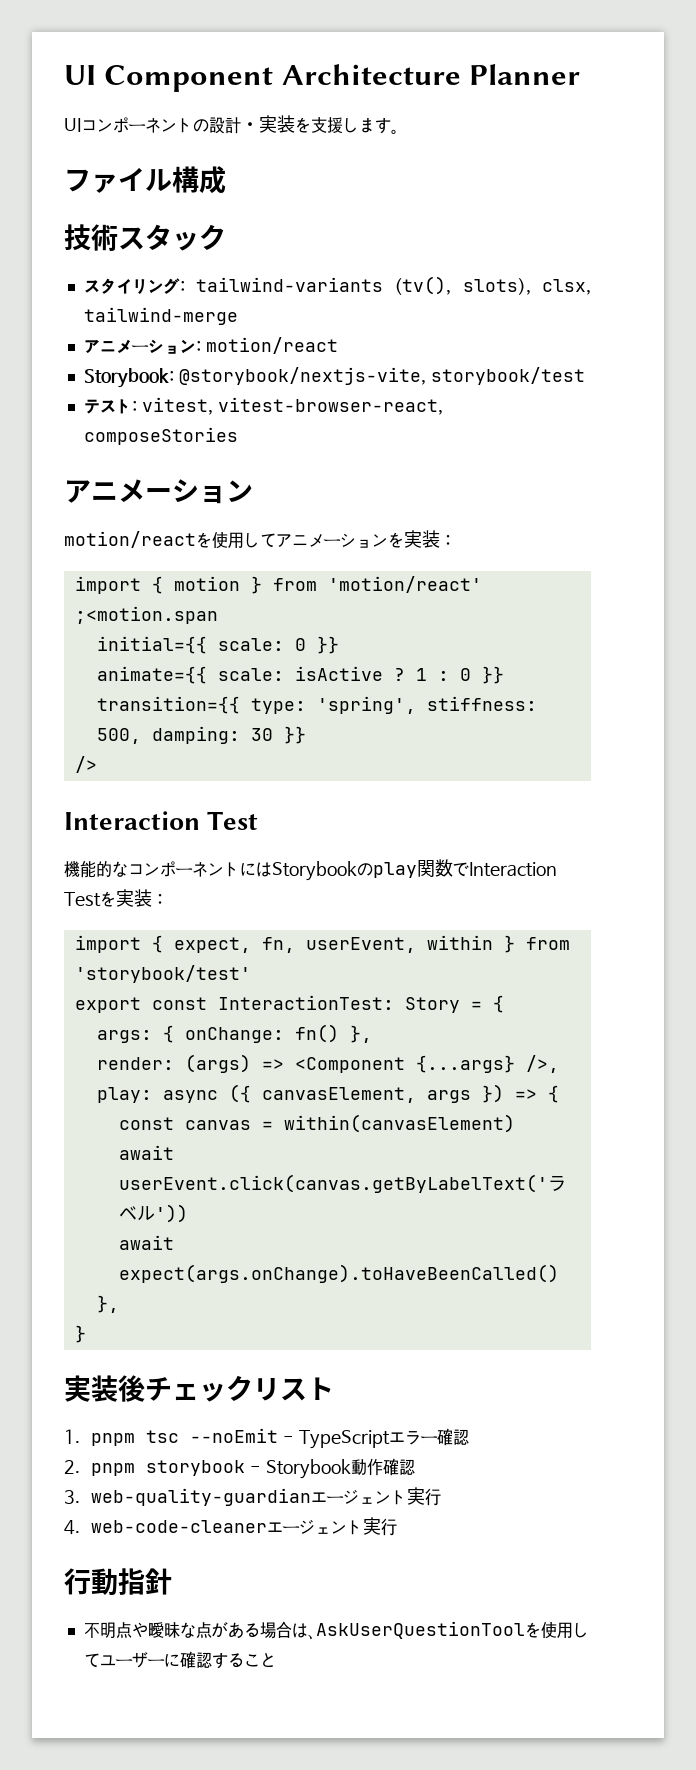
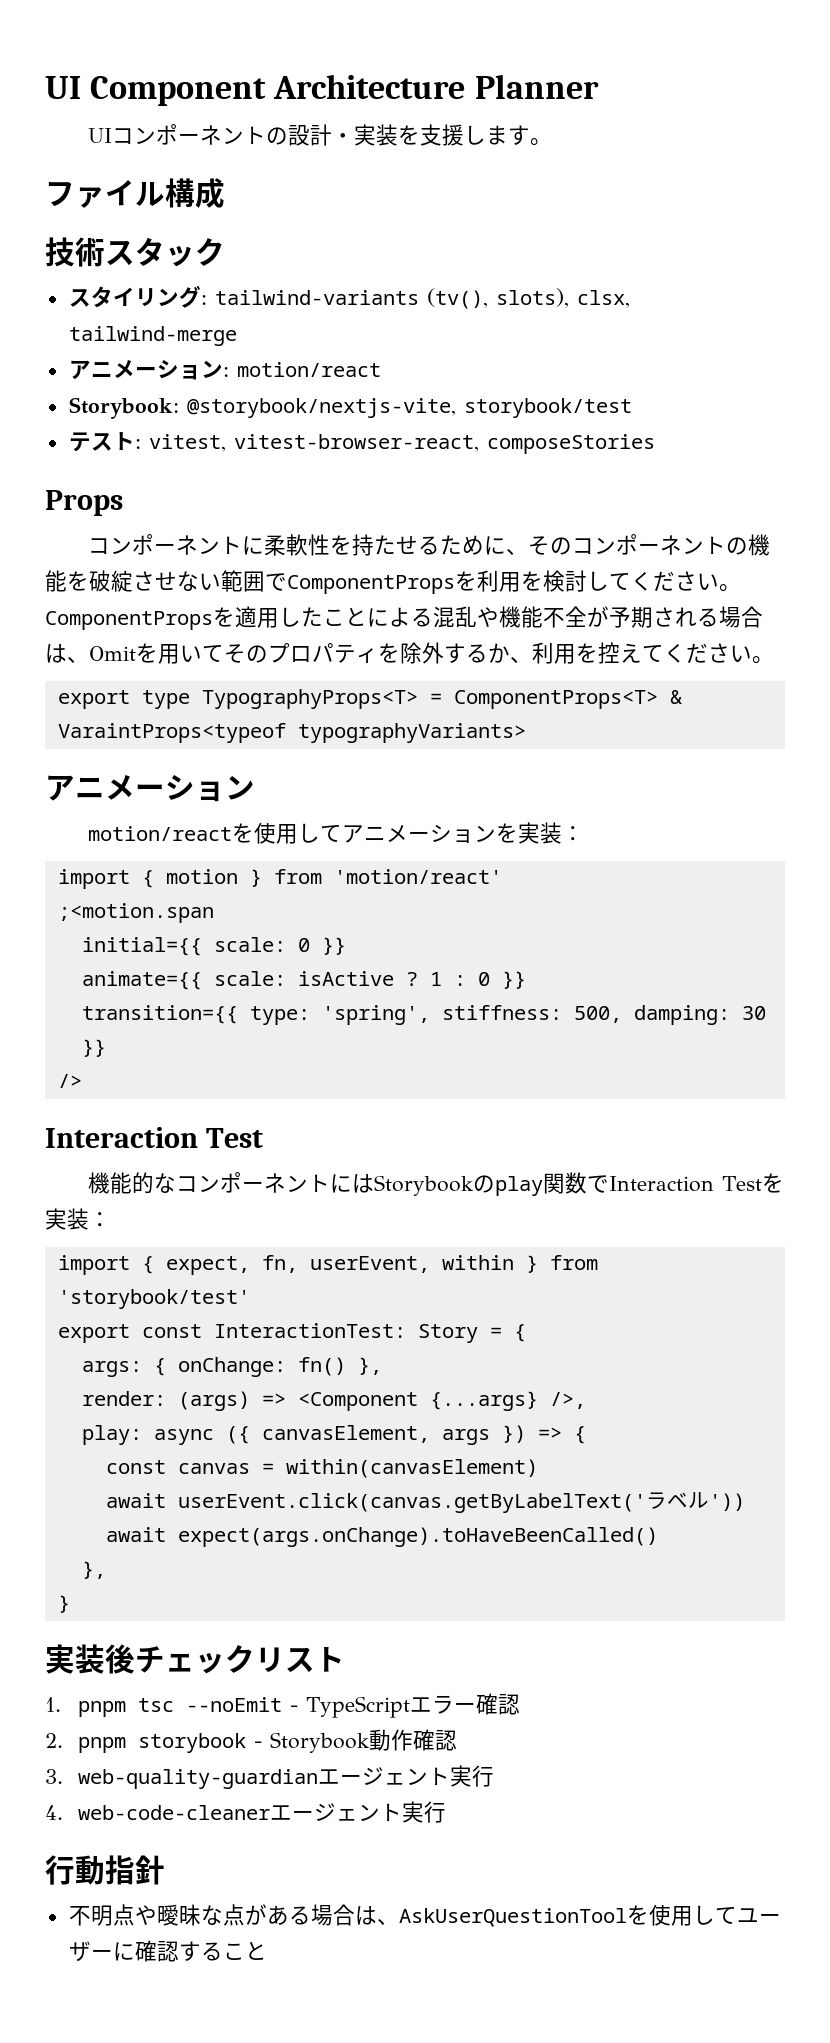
(238, 436) none -> [45,490,123,516] [88,534,771,556] [45,570,741,594] [45,606,763,630] [45,642,774,664] [57,689,682,709] [57,723,526,743] // Props // コンポーネントに柔軟性を持たせるために、そのコンポーネントの機能を破綻させない範囲でComponentPropsを利用を検討してください。ComponentPropsを適用したことによる混乱や機能不全が予期される場合は、Omitを用いてそのプロパティを除外するか、利用を控えてください。 // export type TypographyProps<T> = ComponentProps<T> & VaraintProps<typeof typographyVariants>

